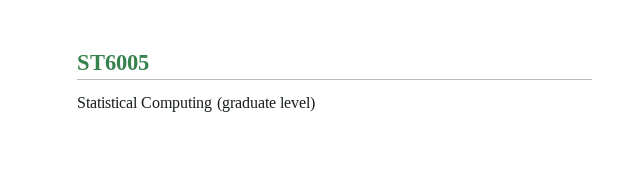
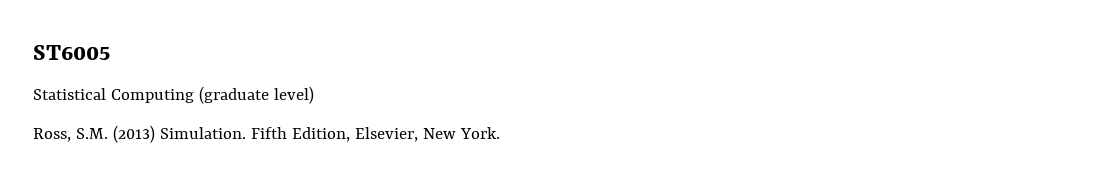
(315, 104) none -> [33,125,500,143] // Ross, S.M. (2013) Simulation. Fifth Edition, Elsevier, New York.

